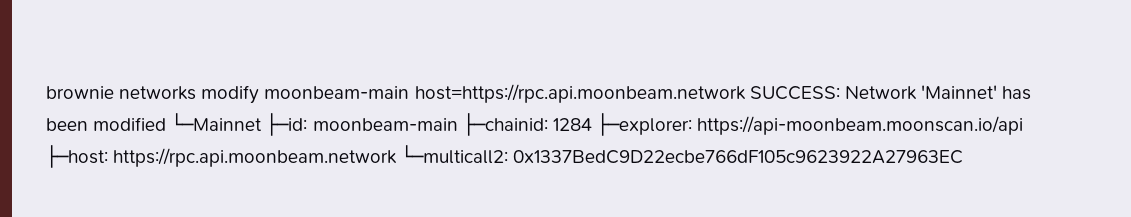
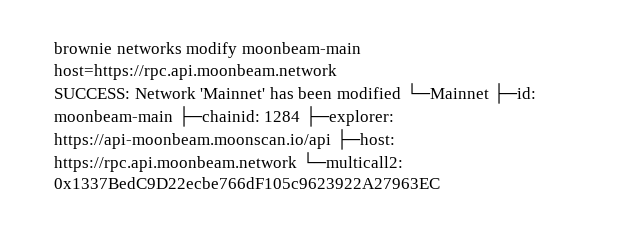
(746, 93) none -> (337, 72) //

